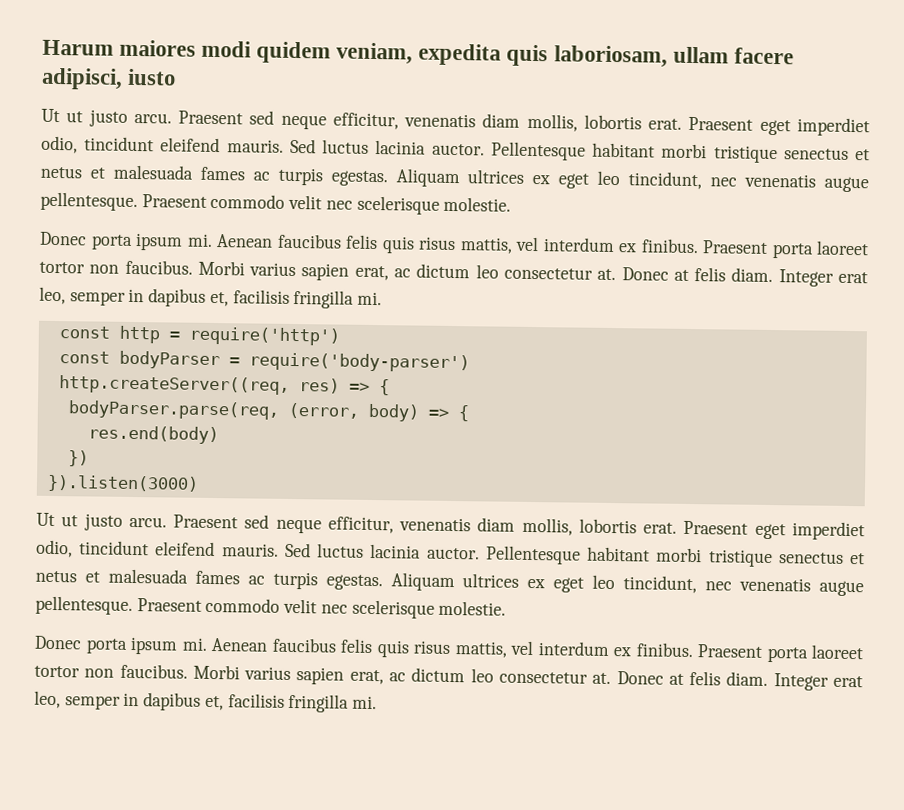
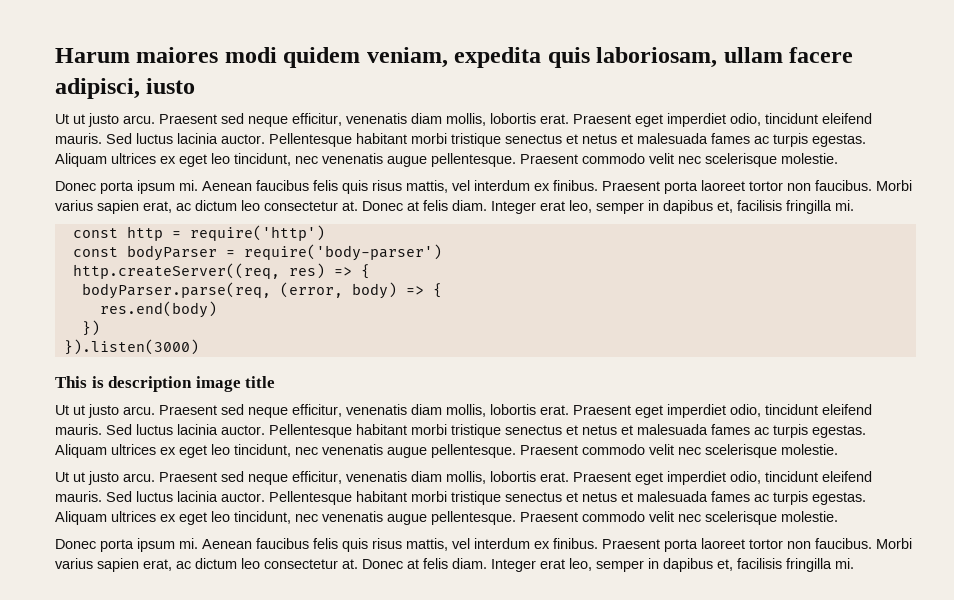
(199, 483) none -> [55,376,276,392] [55,404,872,418] [55,424,866,438] [55,444,838,458] // This is description image title // Ut ut justo arcu. Praesent sed neque efficitur, venenatis diam mollis, lobortis erat. Praesent eget imperdiet odio, tincidunt eleifend mauris. Sed luctus lacinia auctor. Pellentesque habitant morbi tristique senectus et netus et malesuada fames ac turpis egestas. Aliquam ultrices ex eget leo tincidunt, nec venenatis augue pellentesque. Praesent commodo velit nec scelerisque molestie.

